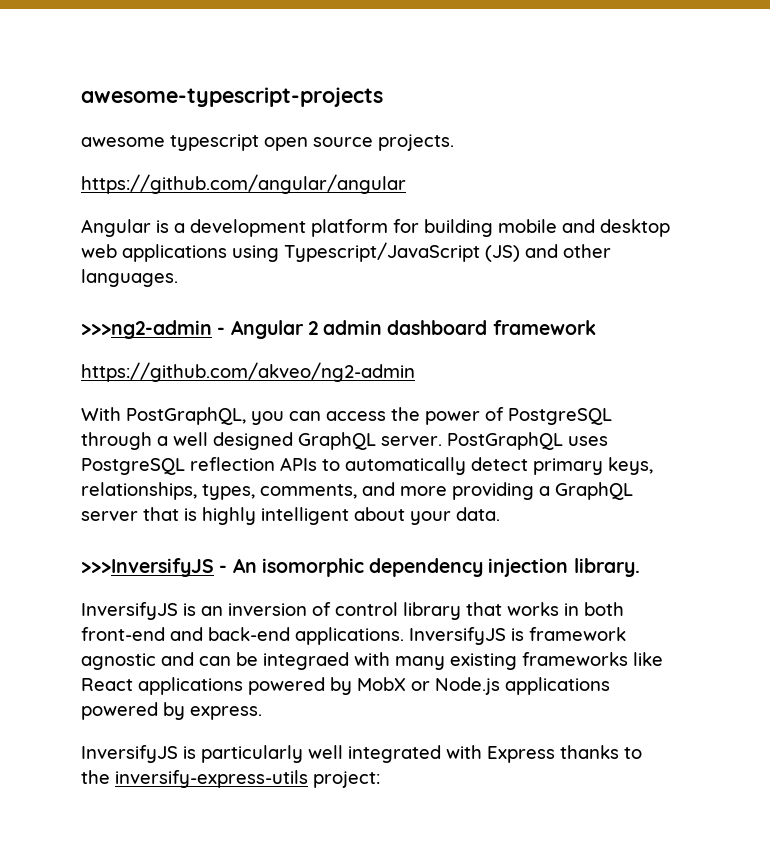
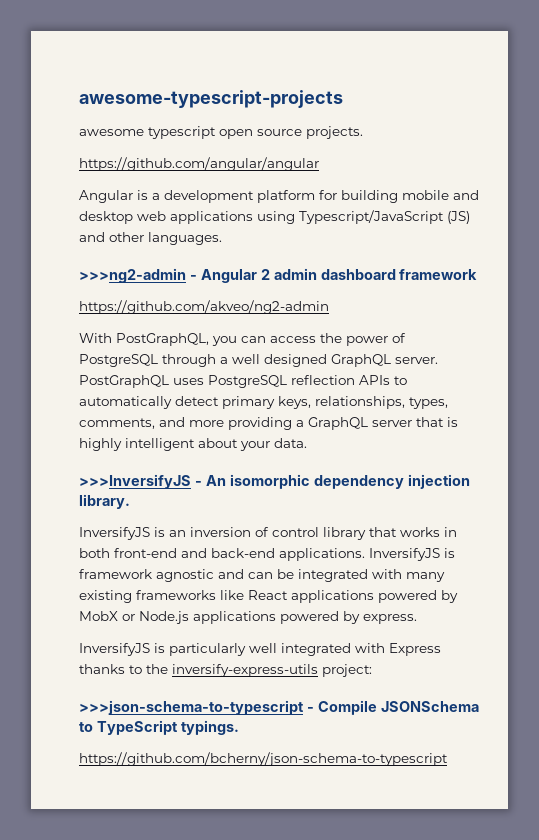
[263,652,349,670] integraed -> [298,569,368,582] integrated
(380, 779) none -> [79,700,479,715] [79,720,239,735] [79,752,448,766] // >>>json-schema-to-typescript - Compile JSONSchema to TypeScript typings. // https://github.com/bcherny/json-schema-to-typescript

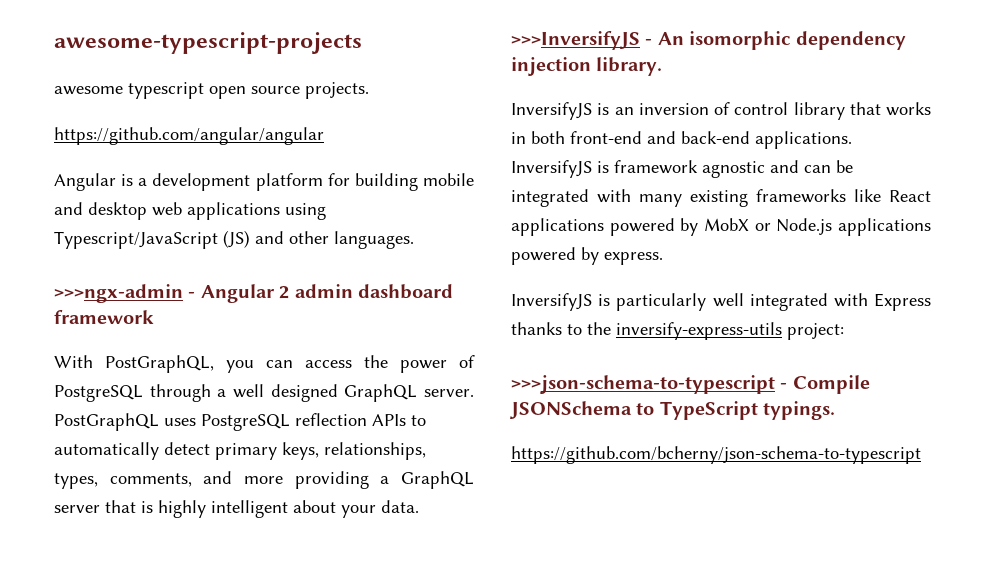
[79,268,186,283] >>>ng2-admin -> [54,284,183,303] >>>ngx-admin
[79,300,329,314] // https://github.com/akveo/ng2-admin -> (154, 317) none

